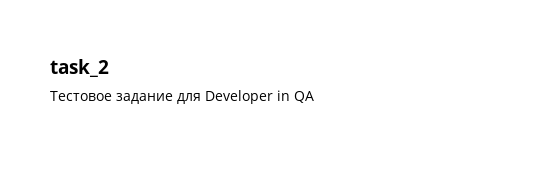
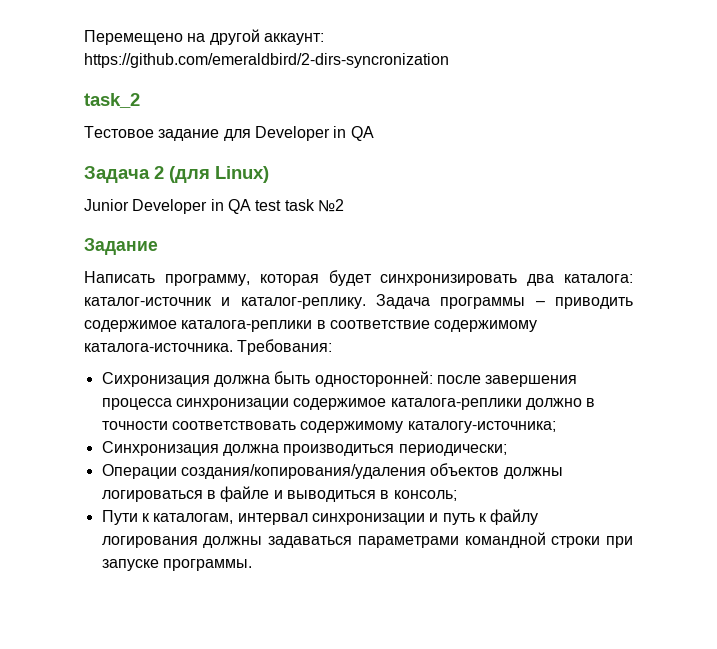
(50, 68) none -> [84,29,324,45] [84,53,449,68] Перемещено на другой аккаунт: https://github.com/emeraldbird/2-dirs-syncronization //
(314, 97) none -> [84,166,269,183] [84,199,344,214] [84,238,158,255] [84,270,633,286] [84,294,633,309] [84,320,538,332] [84,339,333,355] [101,371,578,387] [101,398,596,410] [101,421,556,433] [101,441,507,456] [101,463,563,479] [101,486,457,502] [101,509,539,525] [101,532,633,548] [101,559,252,571] // Задача 2 (для Linux) // Junior Developer in QA test task №2 // Задание // Написать программу, которая будет синхронизировать два каталога: каталог-источник и каталог-реплику. Задача программы – приводить содержимое каталога-реплики в соответствие содержимому каталога-источника. Требования: // Сихронизация должна быть односторонней: после завершения процесса синхронизации содержимое каталога-реплики должно в точности соответствовать содержимому каталогу-источника; // Синхронизация должна производиться периодически; // Операции создания/копирования/удаления объектов должны логироваться в файле и выводиться в консоль; // Пути к каталогам, интервал синхронизации и путь к файлу логирования должны задаваться параметрами командной строки при запуске программы.

